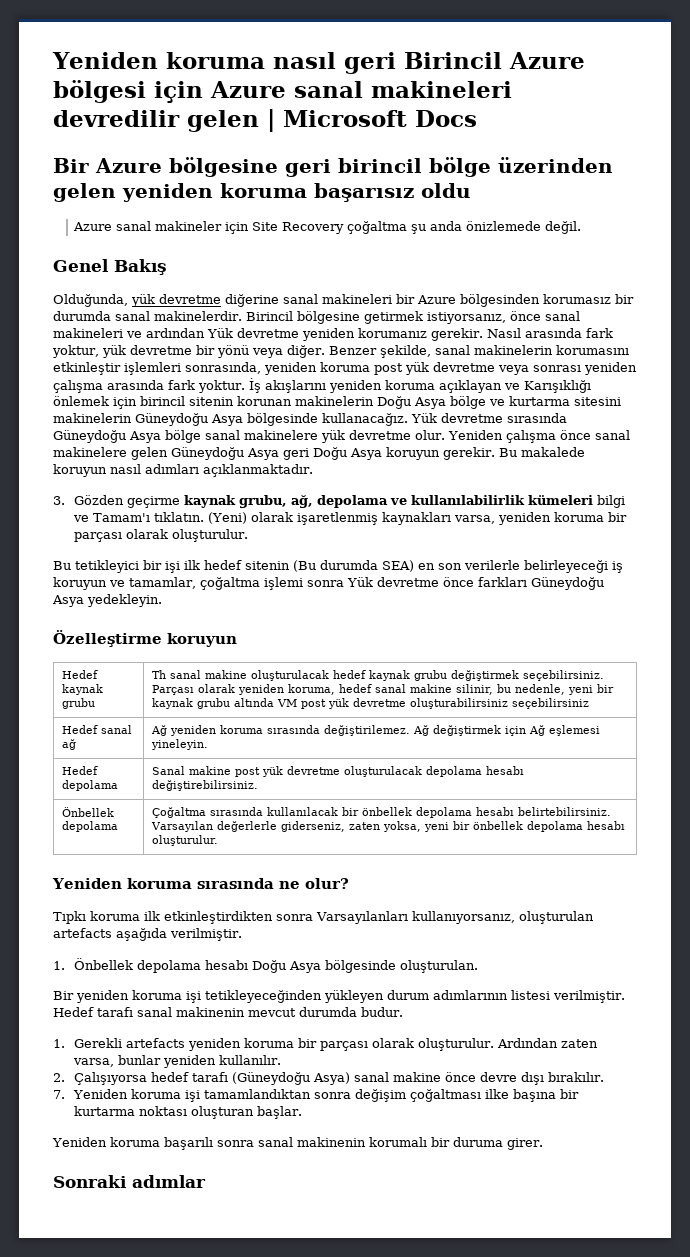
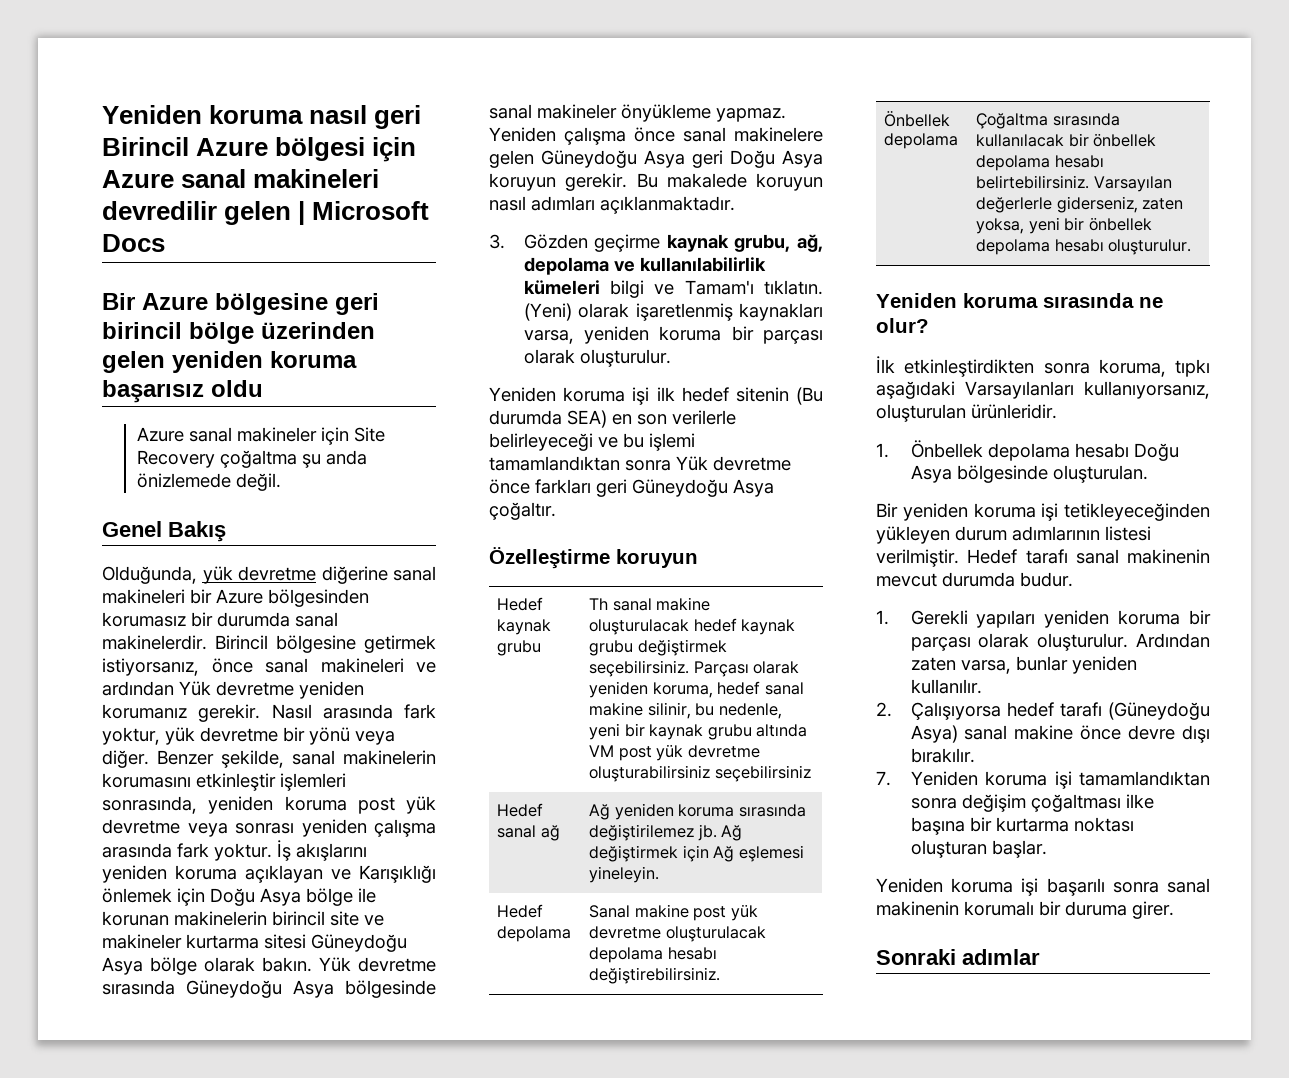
[140,396,621,409] [53,413,408,426] birincil sitenin korunan makinelerin Doğu Asya bölge ve kurtarma sitesini makinelerin Güneydoğu Asya bölgesinde kullanacağız. -> [210,888,376,906] [102,911,384,926] [102,934,407,952] [102,957,312,975] Doğu Asya bölge ile korunan makinelerin birincil site ve makineler kurtarma sitesi Güneydoğu Asya bölge olarak bakın.
[165,430,445,443] bölge sanal makinelere yük devretme olur. -> [345,980,436,998] [489,104,786,122] bölgesinde sanal makineler önyükleme yapmaz.
[53,560,162,573] Bu tetikleyici bir -> [489,387,626,402] Yeniden koruma
[612,561,623,573] [53,577,303,590] iş koruyun ve tamamlar, çoğaltma işlemi -> [598,433,695,451] [489,456,620,471] ve bu işlemi tamamlandıktan
[530,577,604,590] [52,594,162,607] Güneydoğu Asya yedekleyin. -> [596,479,774,497] [489,502,556,520] geri Güneydoğu Asya çoğaltır.
[323,725,410,736] değiştirilemez. -> [589,824,717,841] değiştirilemez jb.
[53,911,594,924] [53,928,242,941] Tıpkı koruma ilk etkinleştirdikten sonra Varsayılanları kullanıyorsanız, oluşturulan artefacts aşağıda verilmiştir. -> [876,356,1210,377] [876,381,1210,399] [876,404,1057,422] İlk etkinleştirdikten sonra koruma, tıpkı aşağıdaki Varsayılanları kullanıyorsanız, oluşturulan ürünleridir.
[126,1038,186,1048] artefacts -> [976,610,1036,628] yapıları
(160, 1142) none -> [1021,878,1039,896] işi

